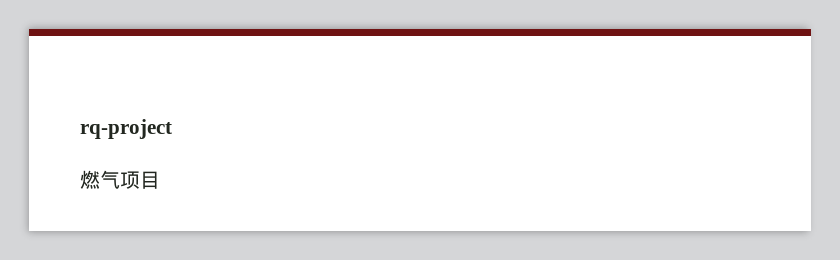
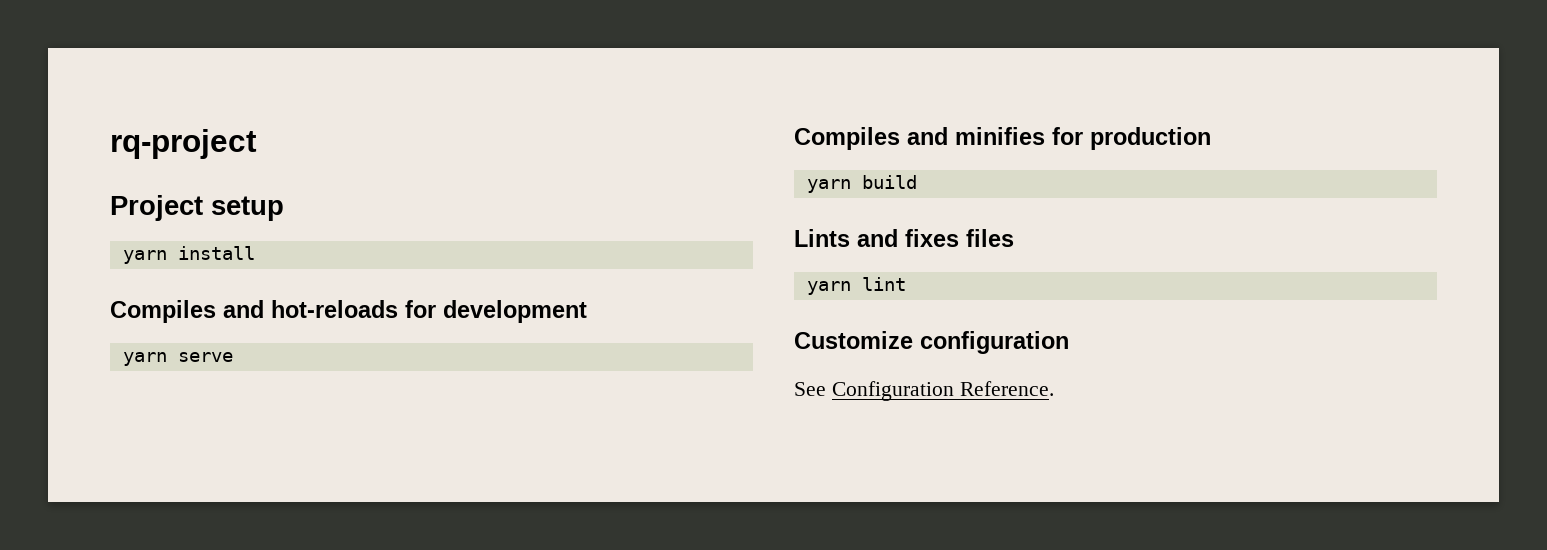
[80,170,160,189] 燃气项目 -> [110,195,284,221] [122,246,255,264] [110,300,587,323] [122,352,233,366] [794,127,1211,150] [806,175,917,193] [794,229,1014,247] [806,277,906,295] [794,331,1069,354] [794,381,1054,401] Project setup // yarn install // Compiles and hot-reloads for development // yarn serve // Compiles and minifies for production // yarn build // Lints and fixes files // yarn lint // Customize configuration // See Configuration Reference.

